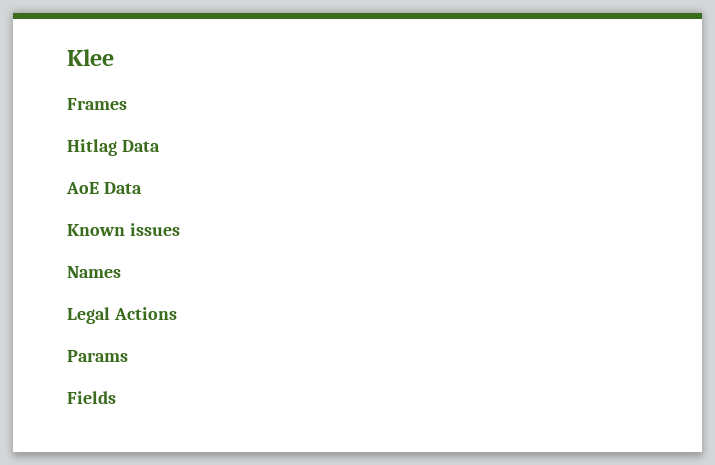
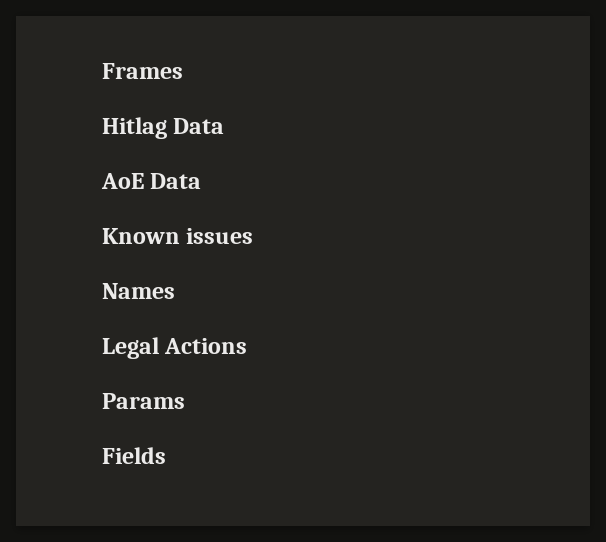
[67,49,114,66] Klee // -> (102, 71) none

